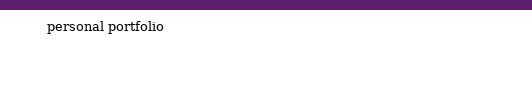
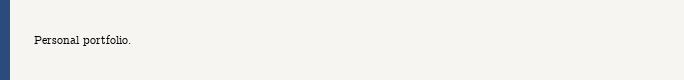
[47,21,164,34] personal portfolio -> [34,35,131,46] Personal portfolio.

